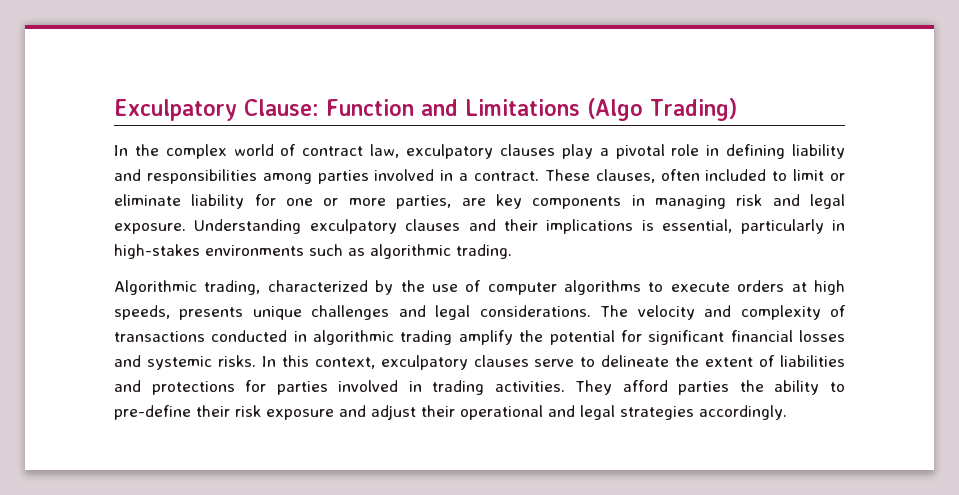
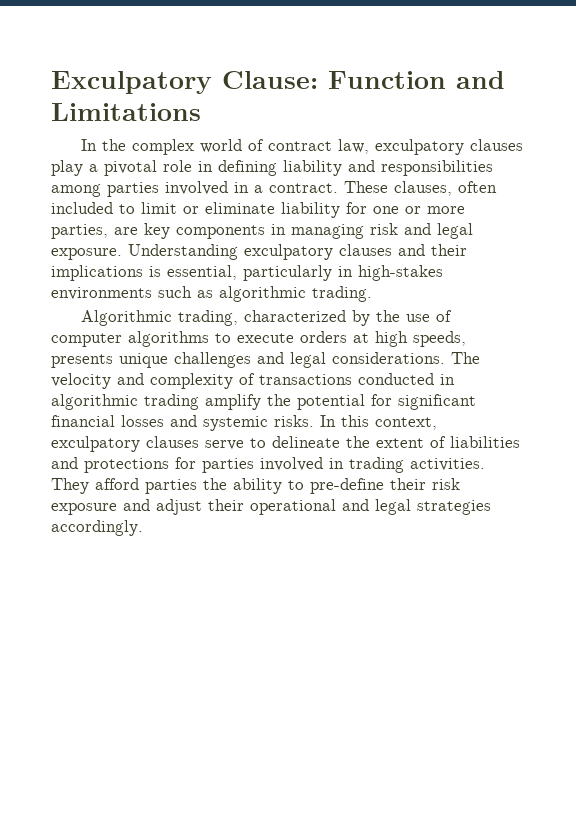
[587,98,737,121] (Algo Trading) -> (201, 112) none

